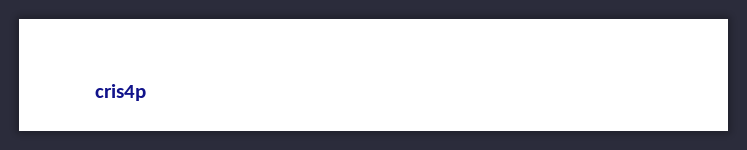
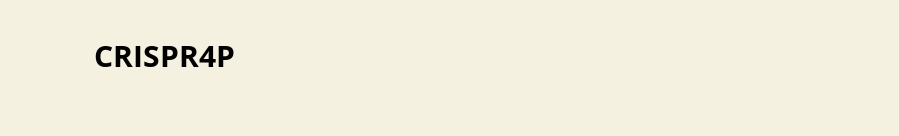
[95,84,146,101] cris4p -> [94,46,235,67] CRISPR4P

